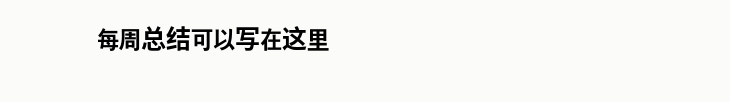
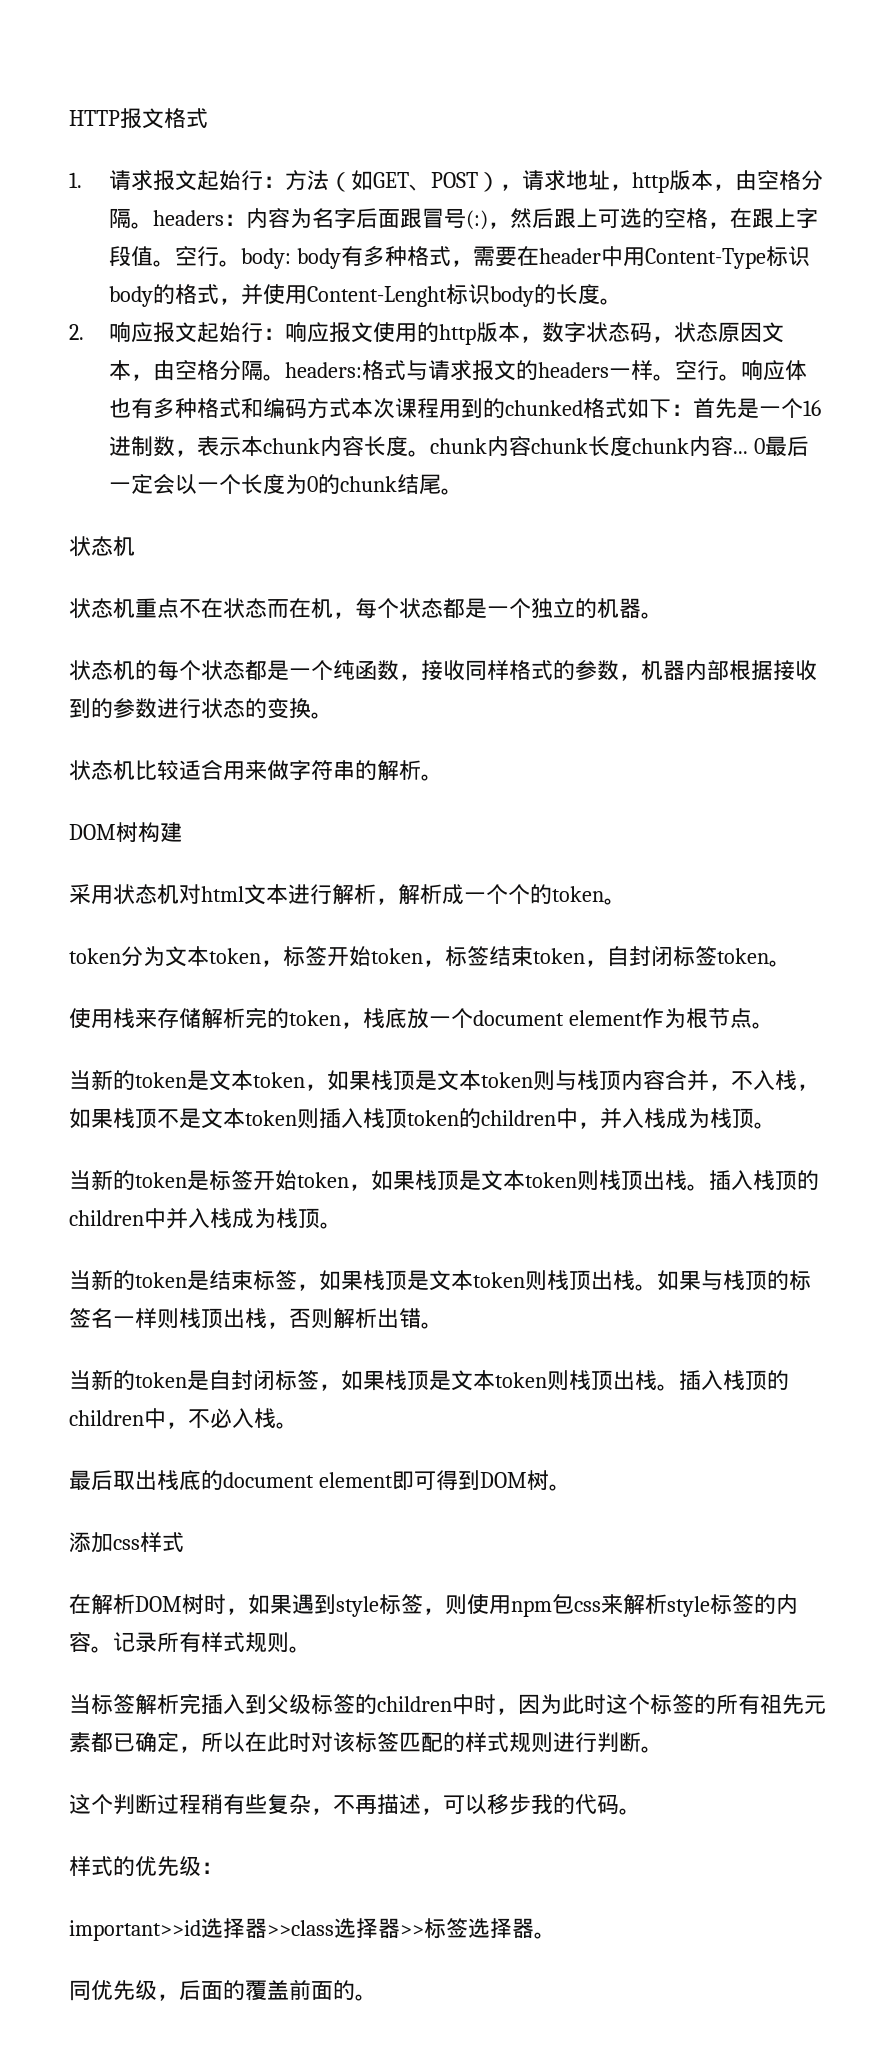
[97,26,329,52] 每周总结可以写在这里 -> [69,108,208,129] [69,170,824,193] [109,208,819,230] [109,246,811,269] [109,284,623,307] [69,321,785,345] [109,359,808,381] [109,398,822,419] [109,436,810,457] [109,474,464,495] [69,536,135,557] [69,598,663,619] [69,660,817,681] [69,698,333,719] [69,759,443,781] [69,822,182,842] [69,884,626,905] [69,945,791,967] [69,1007,774,1029] [69,1069,819,1091] [69,1108,776,1129] [69,1170,819,1191] [69,1208,342,1229] [69,1270,811,1291] [69,1308,443,1329] [69,1369,789,1391] [69,1408,298,1429] [69,1470,571,1491] [69,1532,184,1553] [69,1594,798,1617] [69,1632,311,1653] [69,1693,826,1715] [69,1732,663,1753] [69,1794,641,1815] [69,1856,223,1877] [69,1918,556,1941] [69,1979,377,2001] HTTP报文格式 // 1.请求报文起始行：方法（如GET、POST），请求地址，http版本，由空格分隔。headers：内容为名字后面跟冒号(:)，然后跟上可选的空格，在跟上字段值。空行。body: body有多种格式，需要在header中用Content-Type标识body的格式，并使用Content-Lenght标识body的长度。 // 2.响应报文起始行：响应报文使用的http版本，数字状态码，状态原因文本，由空格分隔。headers:格式与请求报文的headers一样。空行。响应体也有多种格式和编码方式本次课程用到的chunked格式如下：首先是一个16进制数，表示本chunk内容长度。chunk内容chunk长度chunk内容... 0最后一定会以一个长度为0的chunk结尾。 // 状态机 // 状态机重点不在状态而在机，每个状态都是一个独立的机器。 // 状态机的每个状态都是一个纯函数，接收同样格式的参数，机器内部根据接收到的参数进行状态的变换。 // 状态机比较适合用来做字符串的解析。 // DOM树构建 // 采用状态机对html文本进行解析，解析成一个个的token。 // token分为文本token，标签开始token，标签结束token，自封闭标签token。 // 使用栈来存储解析完的token，栈底放一个document element作为根节点。 // 当新的token是文本token，如果栈顶是文本token则与栈顶内容合并，不入栈，如果栈顶不是文本token则插入栈顶token的children中，并入栈成为栈顶。 // 当新的token是标签开始token，如果栈顶是文本token则栈顶出栈。插入栈顶的children中并入栈成为栈顶。 // 当新的token是结束标签，如果栈顶是文本token则栈顶出栈。如果与栈顶的标签名一样则栈顶出栈，否则解析出错。 // 当新的token是自封闭标签，如果栈顶是文本token则栈顶出栈。插入栈顶的children中，不必入栈。 // 最后取出栈底的document element即可得到DOM树。 // 添加css样式 // 在解析DOM树时，如果遇到style标签，则使用npm包css来解析style标签的内容。记录所有样式规则。 // 当标签解析完插入到父级标签的children中时，因为此时这个标签的所有祖先元素都已确定，所以在此时对该标签匹配的样式规则进行判断。 // 这个判断过程稍有些复杂，不再描述，可以移步我的代码。 // 样式的优先级： // important>>id选择器>>class选择器>>标签选择器。 // 同优先级，后面的覆盖前面的。

